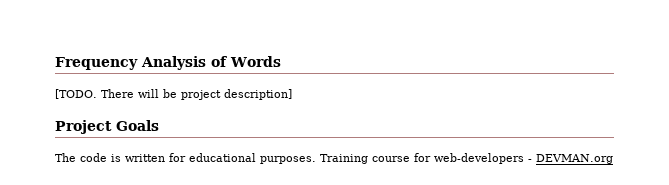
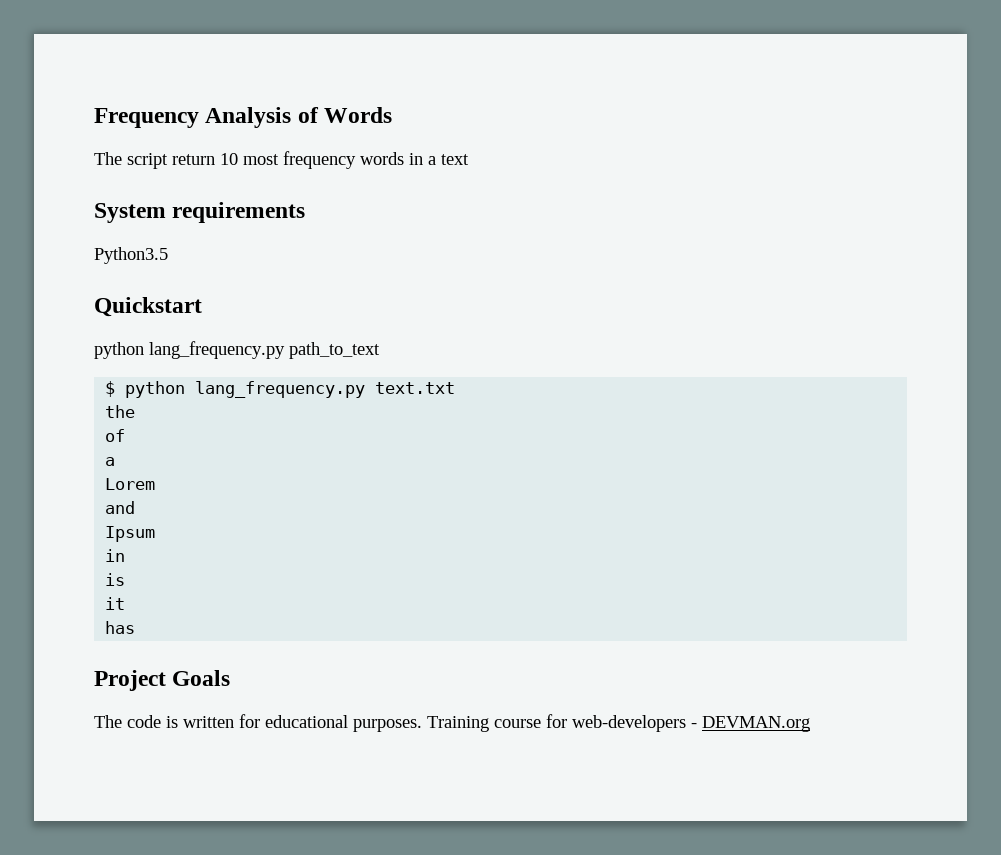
[55,89,292,100] [TODO. There will be project description] -> [94,151,469,169] [94,202,306,223] [94,247,168,264] [94,297,202,317] [94,341,380,359] [105,381,456,398] [105,405,136,418] [105,429,126,442] [105,457,116,466] [105,478,156,490] [105,501,136,514] [105,526,156,542] [105,549,126,562] [105,573,126,586] [105,597,126,610] [105,621,136,634] The script return 10 most frequency words in a text // System requirements // Python3.5 // Quickstart // python lang_frequency.py path_to_text // $ python lang_frequency.py text.txt // the // of // a // Lorem // and // Ipsum // in // is // it // has

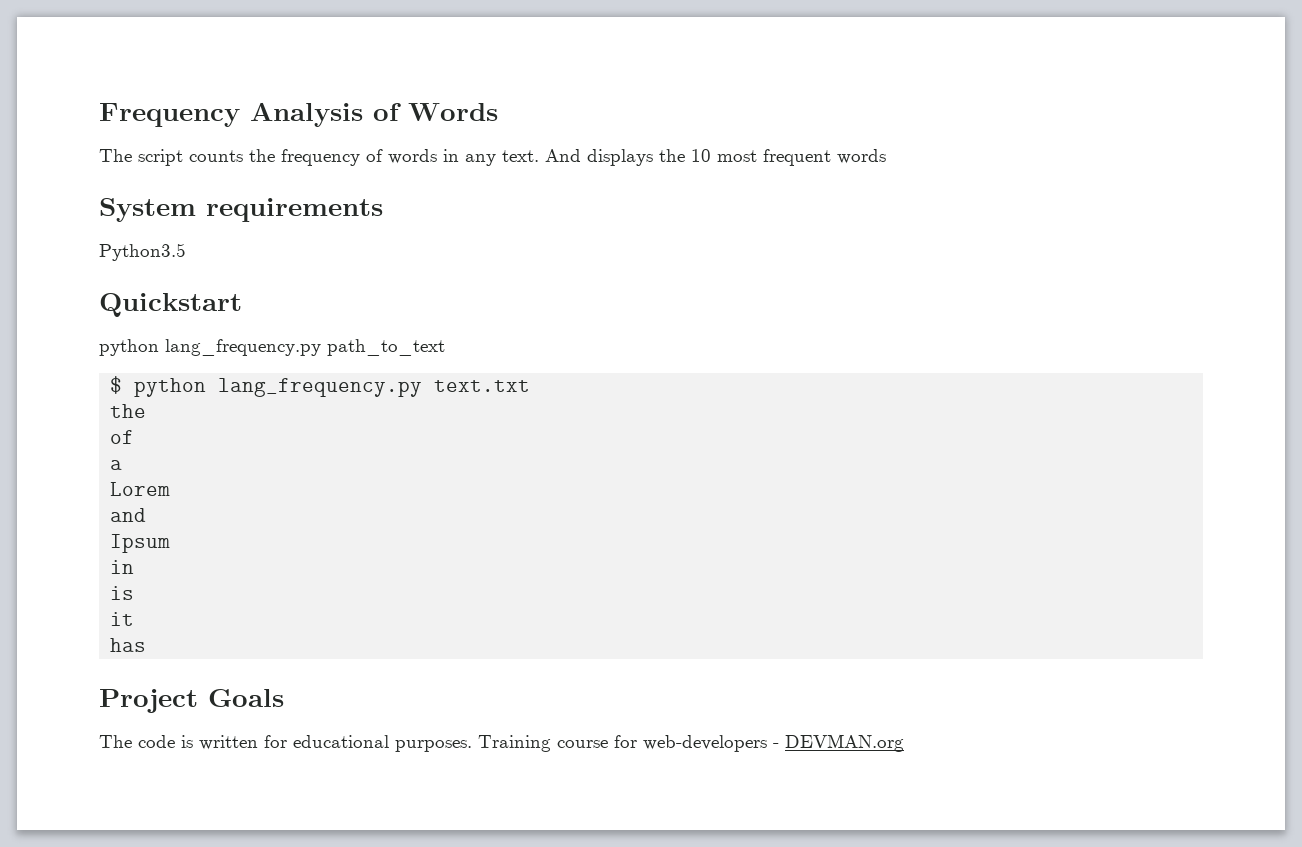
[172,154,215,165] return -> [189,149,685,166] counts the frequency of words in any text. And displays the
[283,151,469,169] frequency words in a text -> [763,149,886,166] frequent words

